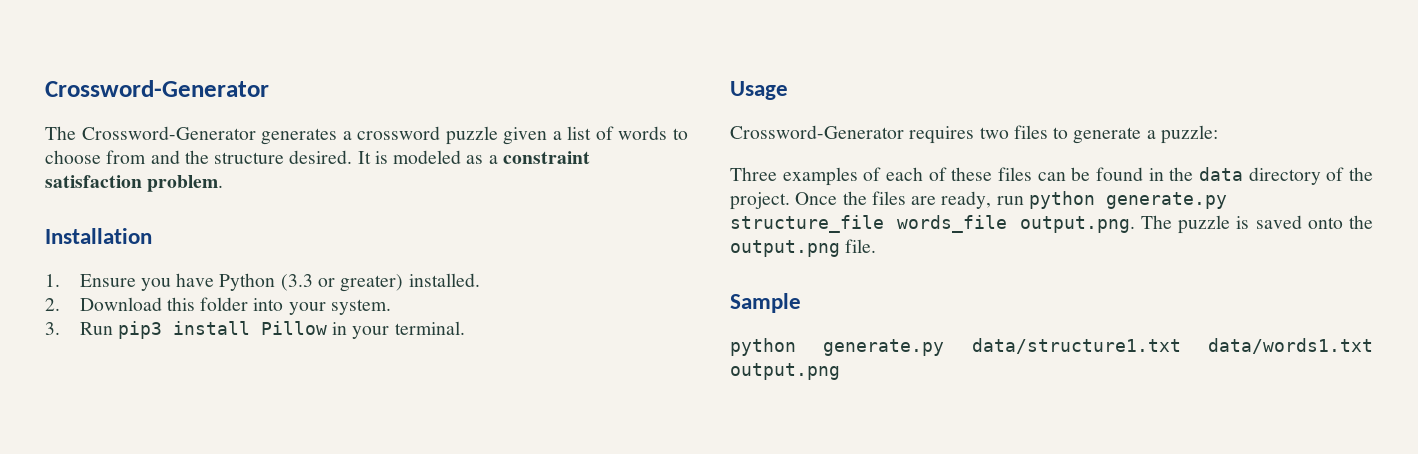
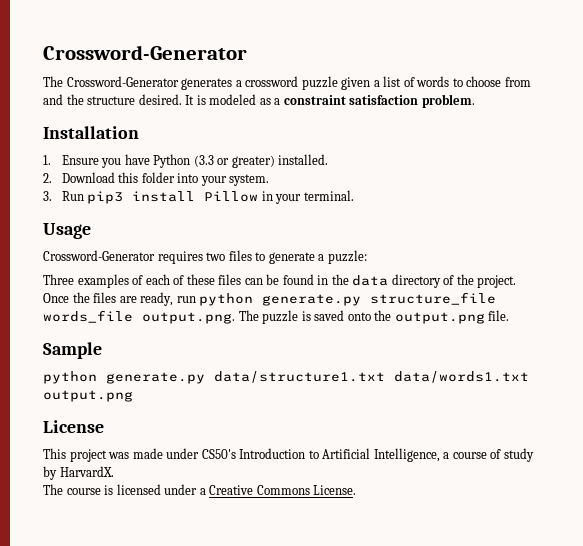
(840, 371) none -> [43,420,104,433] [43,448,534,462] [43,466,114,480] [43,484,357,495] // License // This project was made under CS50's Introduction to Artificial Intelligence, a course of study by HarvardX. // The course is licensed under a Creative Commons License.

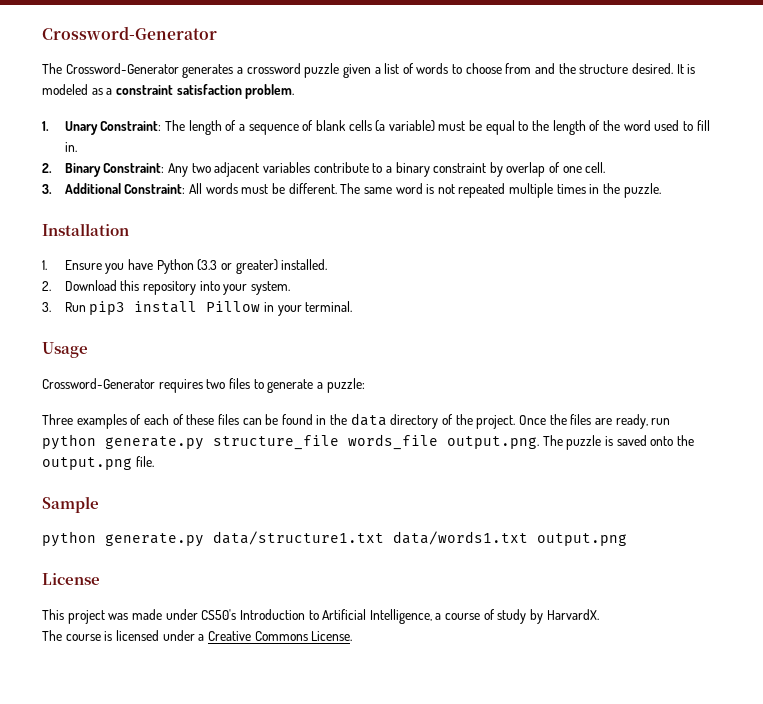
(475, 101) none -> [42,120,710,135] [64,142,77,152] [42,162,606,177] [42,183,661,198] // 1. Unary Constraint: The length of a sequence of blank cells (a variable) must be equal to the length of the word used to fill in. // 2. Binary Constraint: Any two adjacent variables contribute to a binary constraint by overlap of one cell. // 3. Additional Constraint: All words must be different. The same word is not repeated multiple times in the puzzle.
[141,172,175,183] folder -> [142,281,196,295] repository

